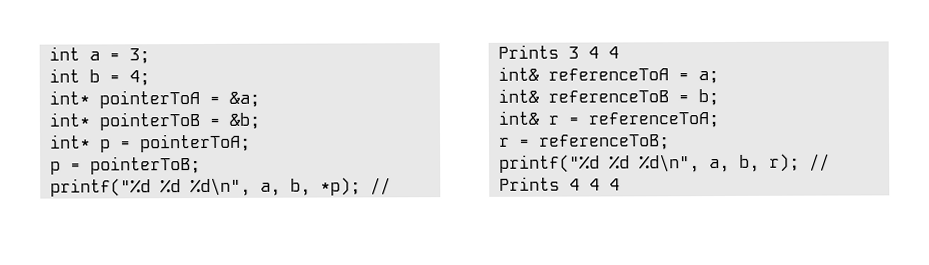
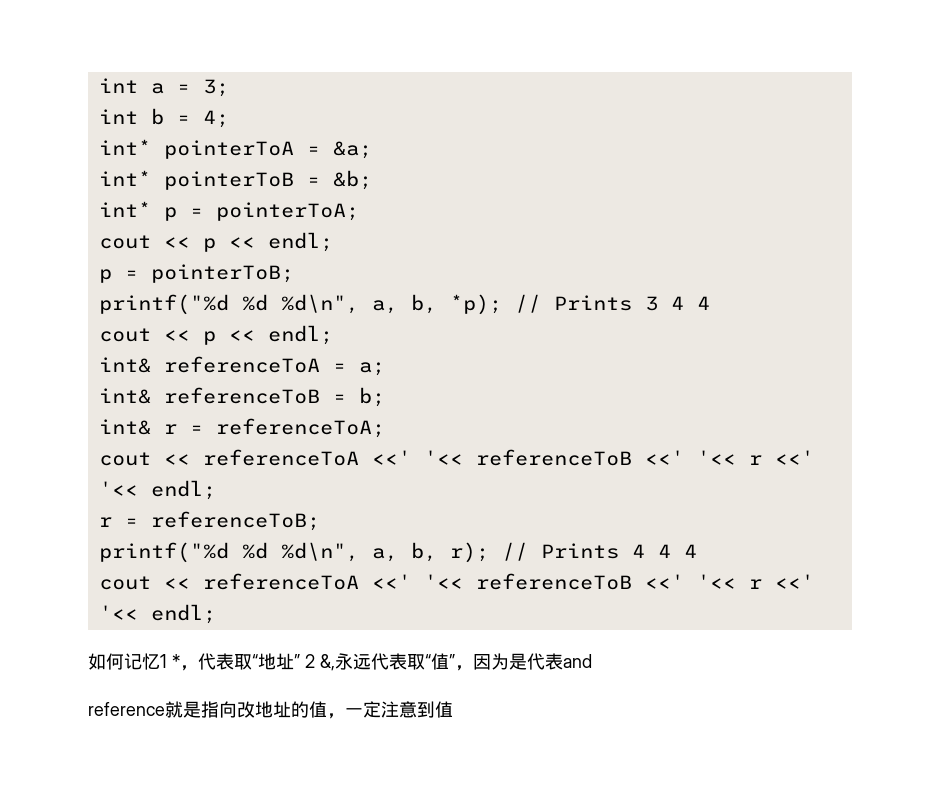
(251, 143) none -> [98,232,333,252] // cout << p << endl;
(619, 52) none -> [98,325,333,345] // cout << p << endl;
(719, 120) none -> [98,449,814,466] [98,480,216,500] // cout << referenceToA <<' '<< referenceToB <<' '<< r <<' '<< endl;
(620, 184) none -> [98,573,814,590] [98,604,216,624] [88,653,592,671] [88,701,453,719] // cout << referenceToA <<' '<< referenceToB <<' '<< r <<' '<< endl; // 如何记忆1 *，代表取“地址” 2 &,永远代表取“值”，因为是代表and // reference就是指向改地址的值，一定注意到值

